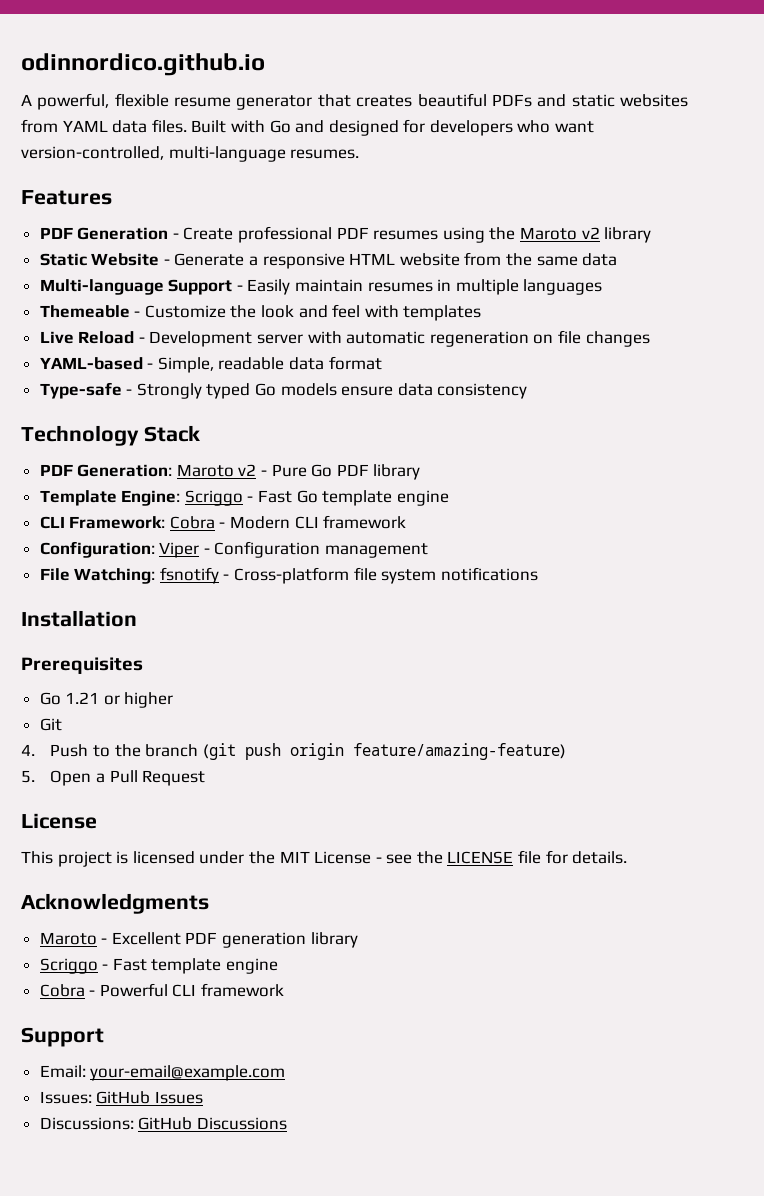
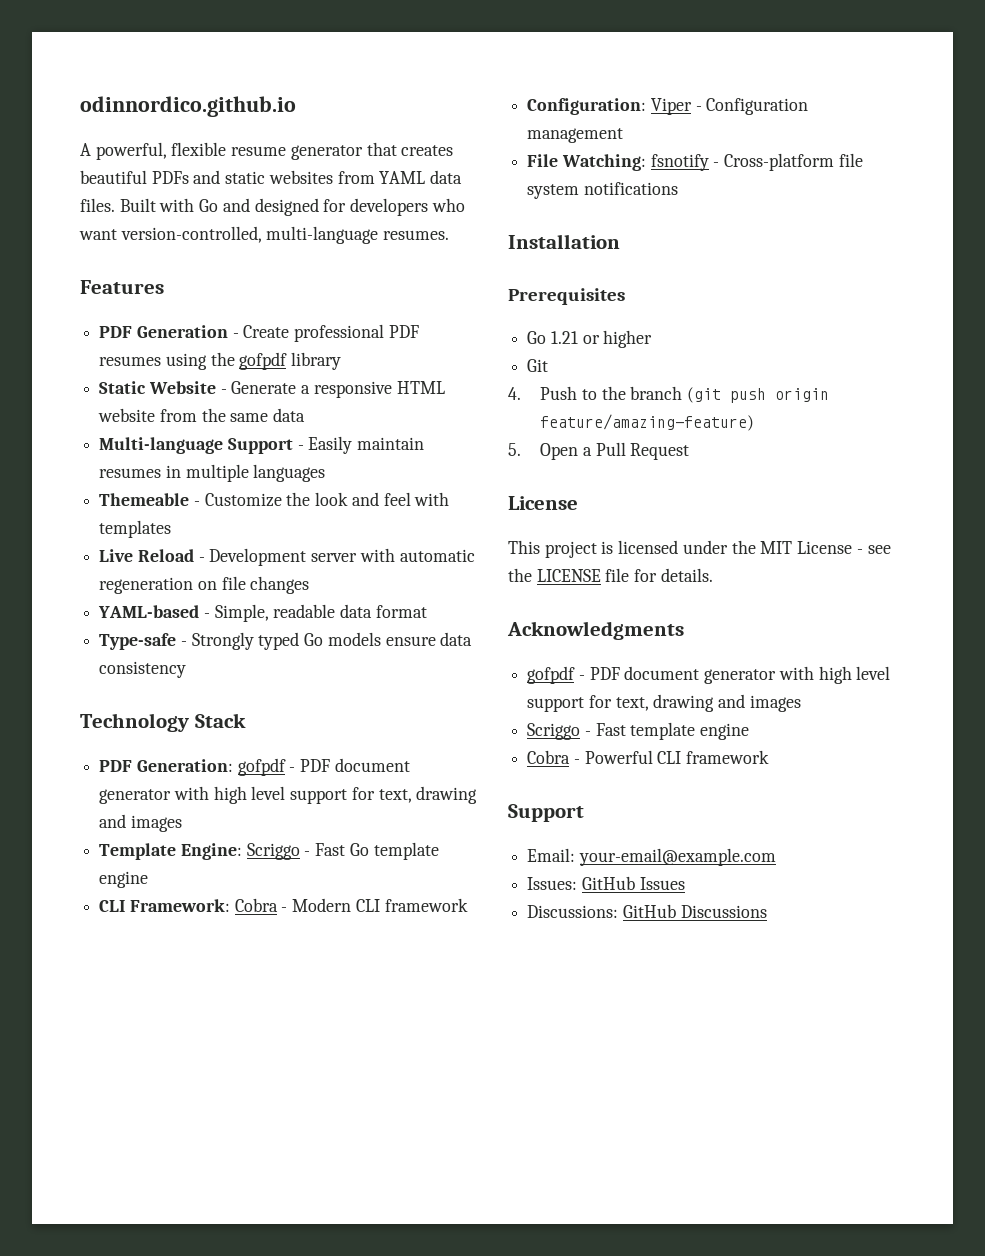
[520,227,600,240] Maroto v2 -> [239,352,288,370] gofpdf
[176,464,421,480] Maroto v2 - Pure Go PDF library -> [237,758,410,776] [99,786,478,804] [99,814,182,832] gofpdf - PDF document generator with high level support for text, drawing and images
[39,932,358,948] Maroto - Excellent PDF generation library -> [527,666,891,684] [527,694,801,712] gofpdf - PDF document generator with high level support for text, drawing and images

